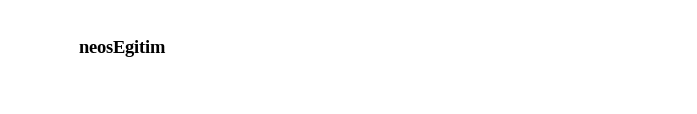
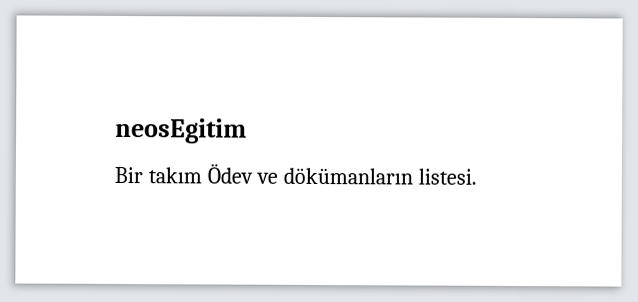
(166, 48) none -> [114,163,477,185] // Bir takım Ödev ve dökümanların listesi.

